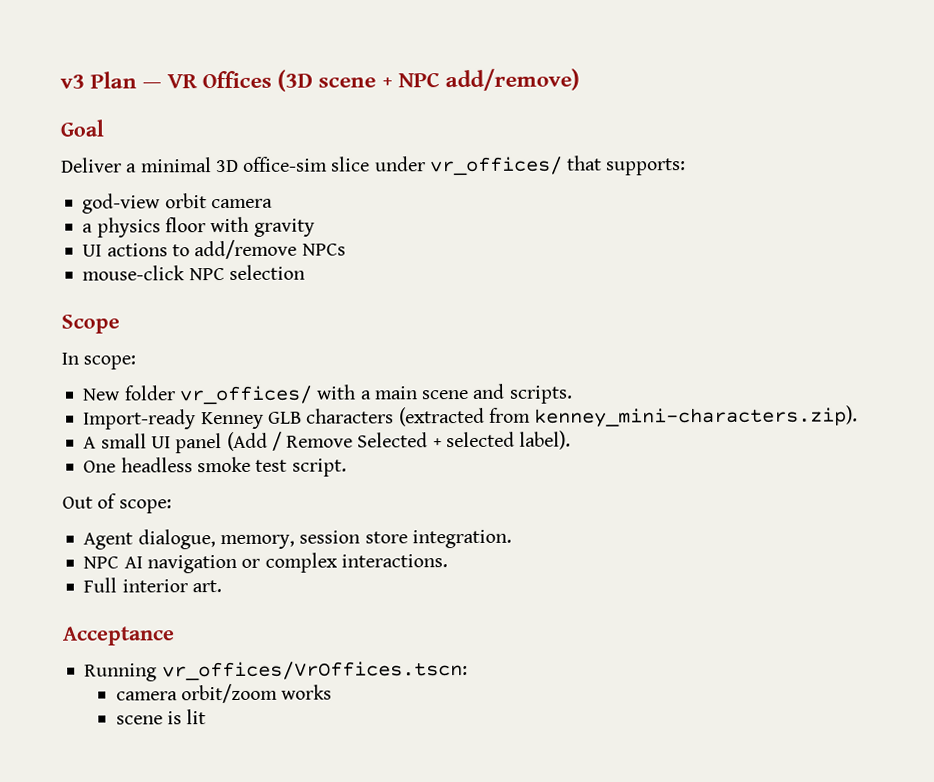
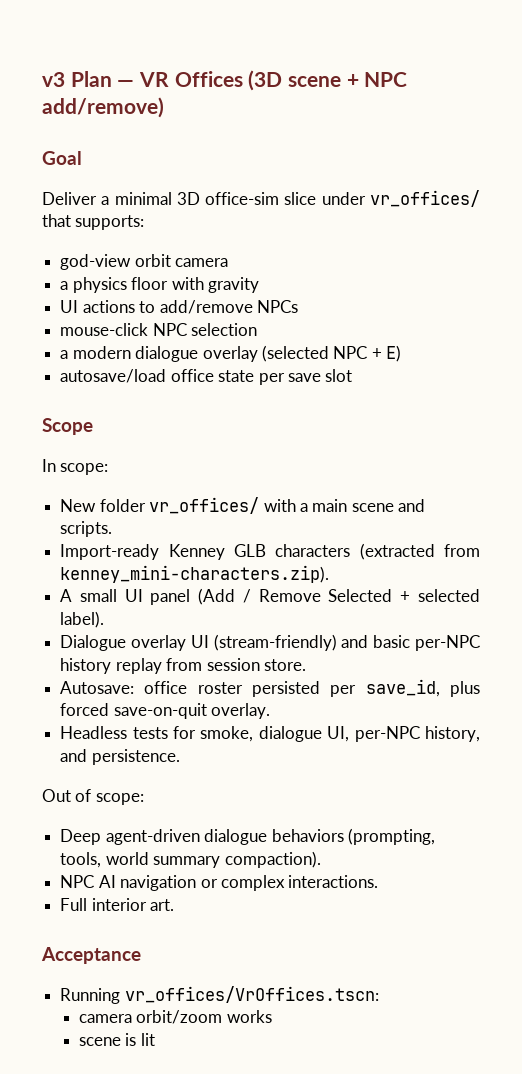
(305, 272) none -> [60,345,402,362] [60,369,353,385] // a modern dialogue overlay (selected NPC + E) // autosave/load office state per save slot
[83,456,347,477] [62,493,172,514] [83,529,512,550] One headless smoke test script. // Out of scope: // Agent dialogue, memory, session store integration. -> [60,634,481,651] [60,658,306,674] [60,679,481,697] [60,703,271,719] [60,726,480,742] [60,749,180,765] [42,789,144,805] [60,828,435,845] [60,851,321,868] Dialogue overlay UI (stream-friendly) and basic per-NPC history replay from session store. // Autosave: office roster persisted per save_id, plus forced save-on-quit overlay. // Headless tests for smoke, dialogue UI, per-NPC history, and persistence. // Out of scope: // Deep agent-driven dialogue behaviors (prompting, tools, world summary compaction).

